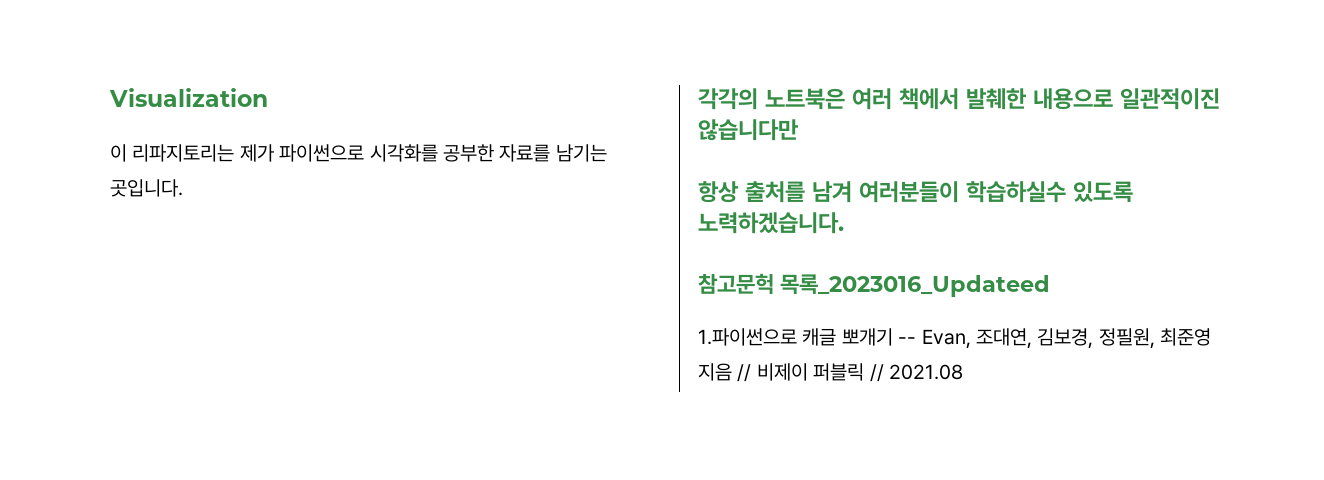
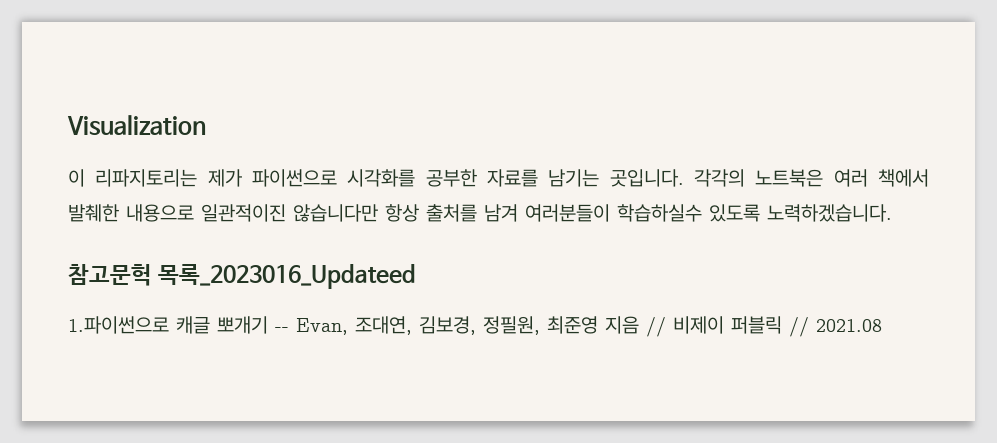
(183, 188) // -> (684, 178) none
(798, 130) // -> (378, 213) none

